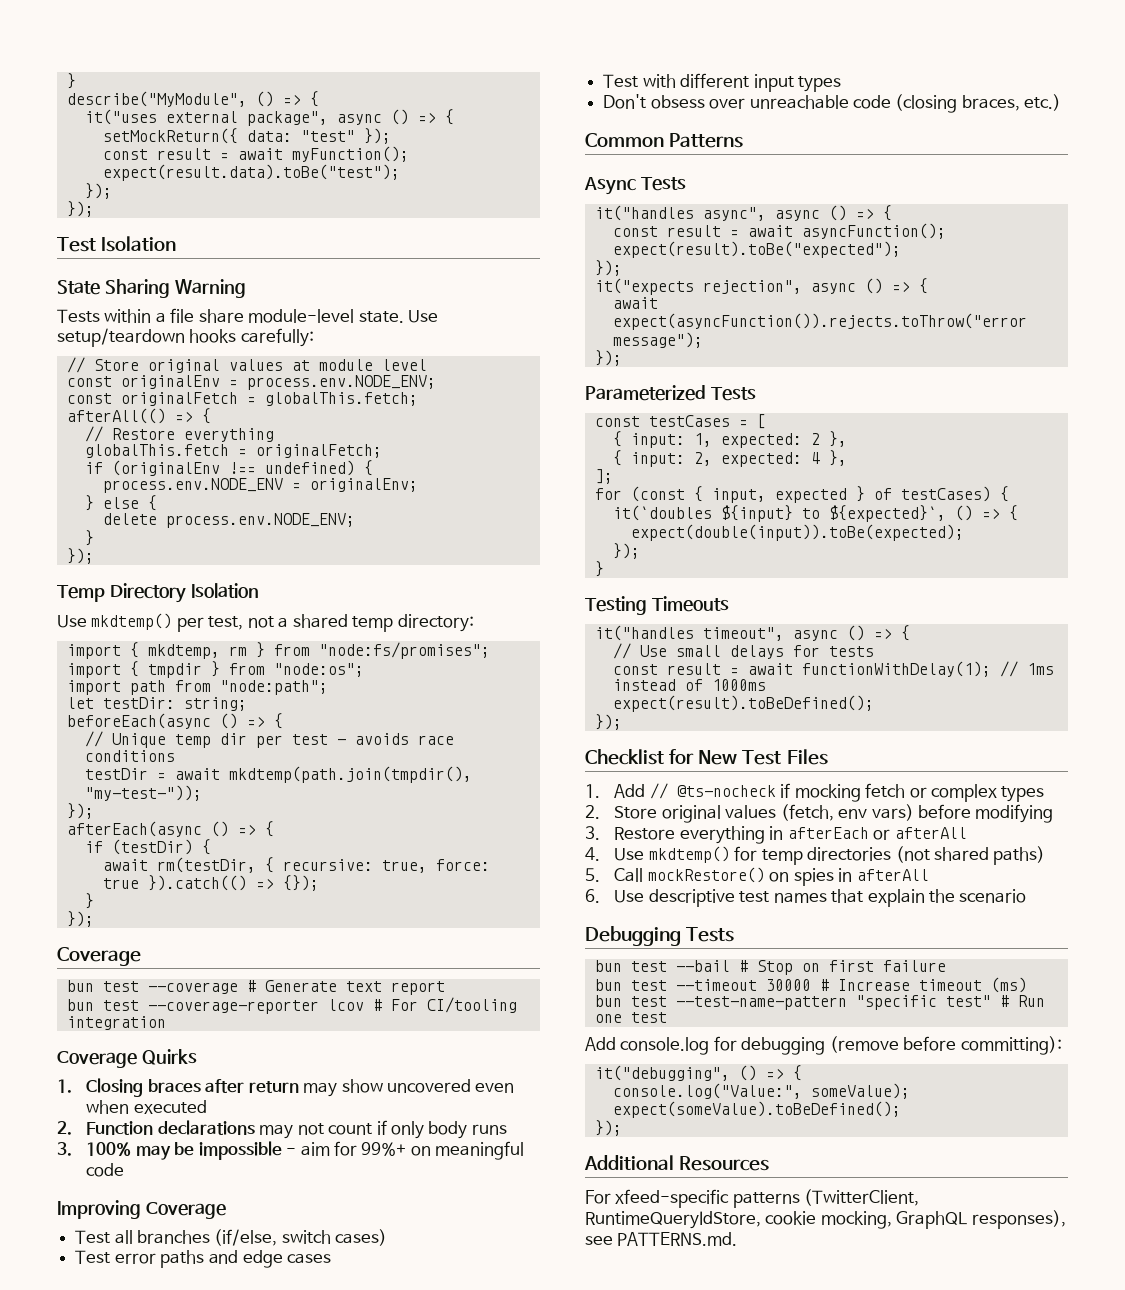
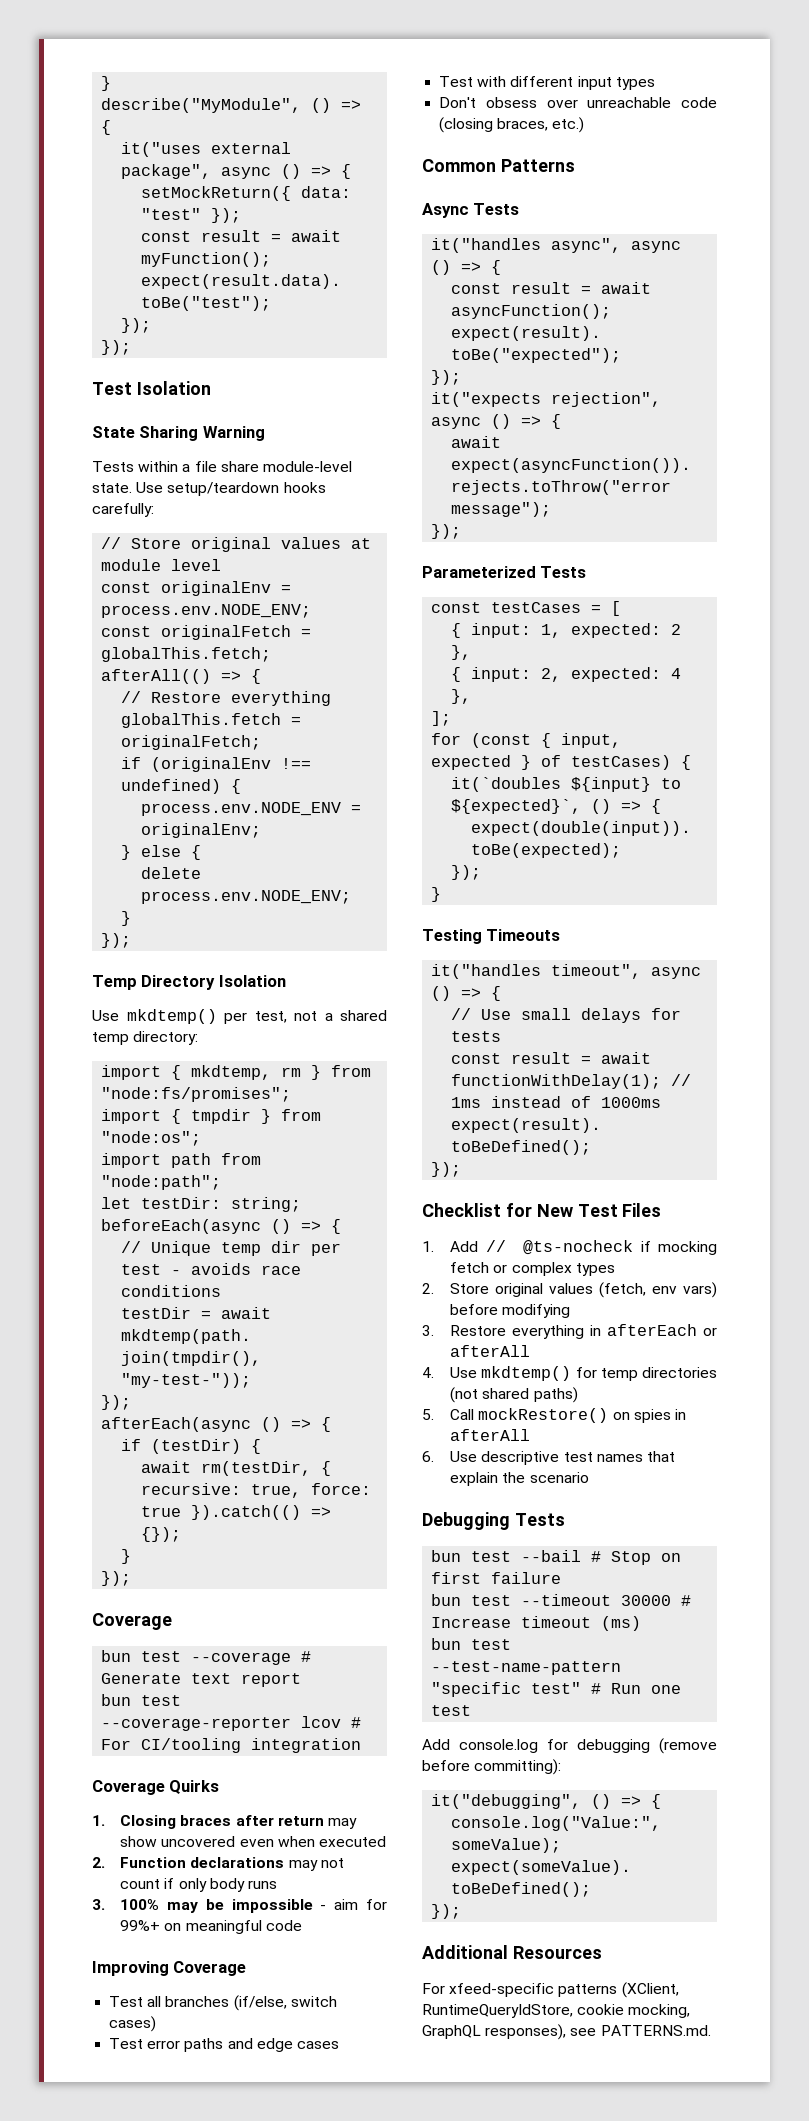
[804,1189,920,1206] (TwitterClient, -> [621,1982,679,1998] (XClient,

